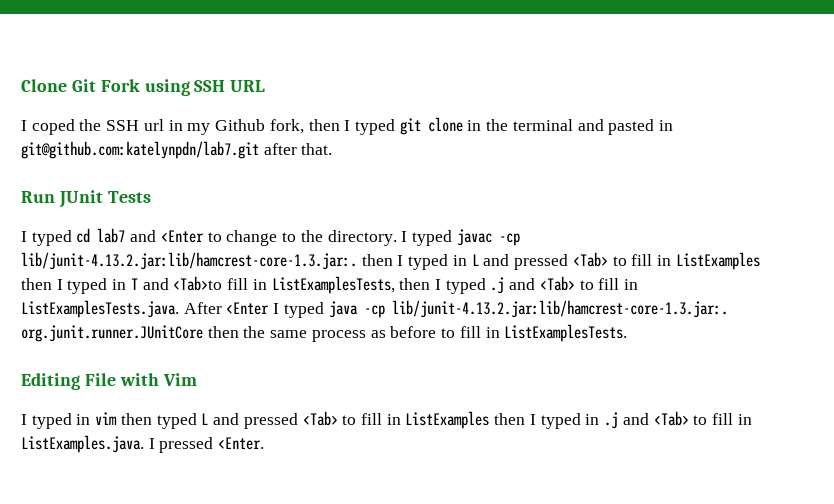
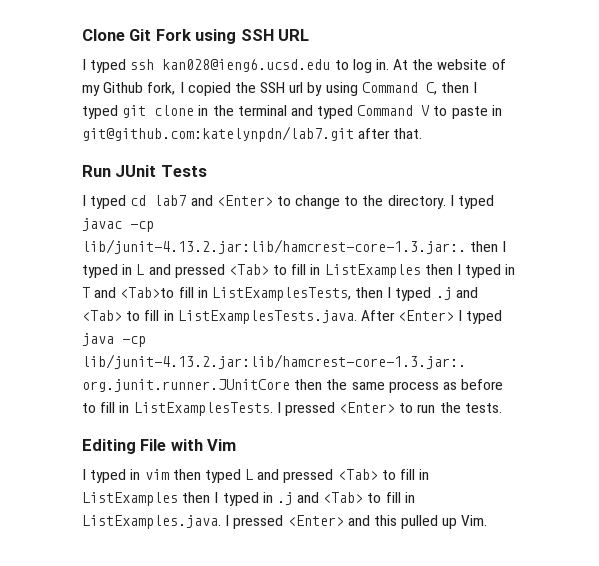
[31,119,304,135] coped the SSH url in my Github fork, -> [90,59,506,73] [82,82,437,96] typed ssh kan028@ieng6.ucsd.edu to log in. At the website of my Github fork, I copied the SSH url by using Command C,
[608,119,655,135] pasted -> [317,105,488,119] typed Command V to paste
[160,230,204,243] <Enter -> [216,195,273,206] <Enter>
[226,302,270,315] <Enter -> [398,310,455,321] <Enter>
(628, 333) none -> [276,402,502,416] I pressed <Enter> to run the tests.
[218,437,265,450] <Enter. -> [287,515,488,529] <Enter> and this pulled up Vim.

